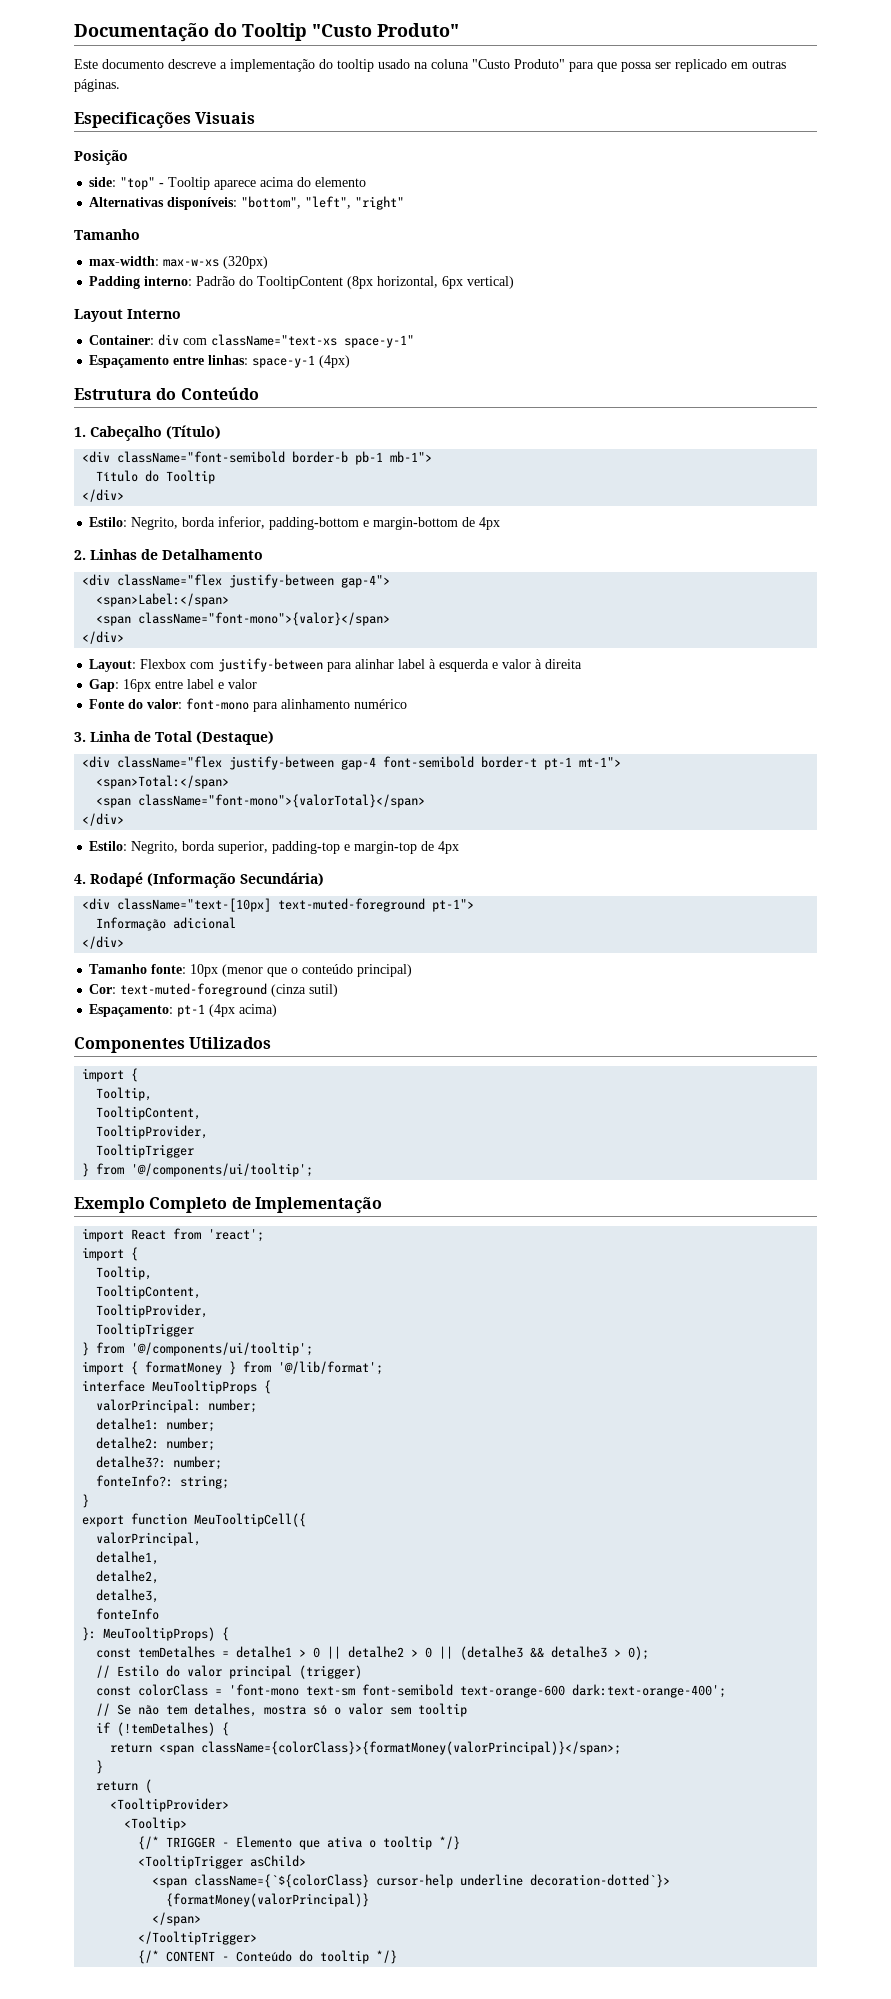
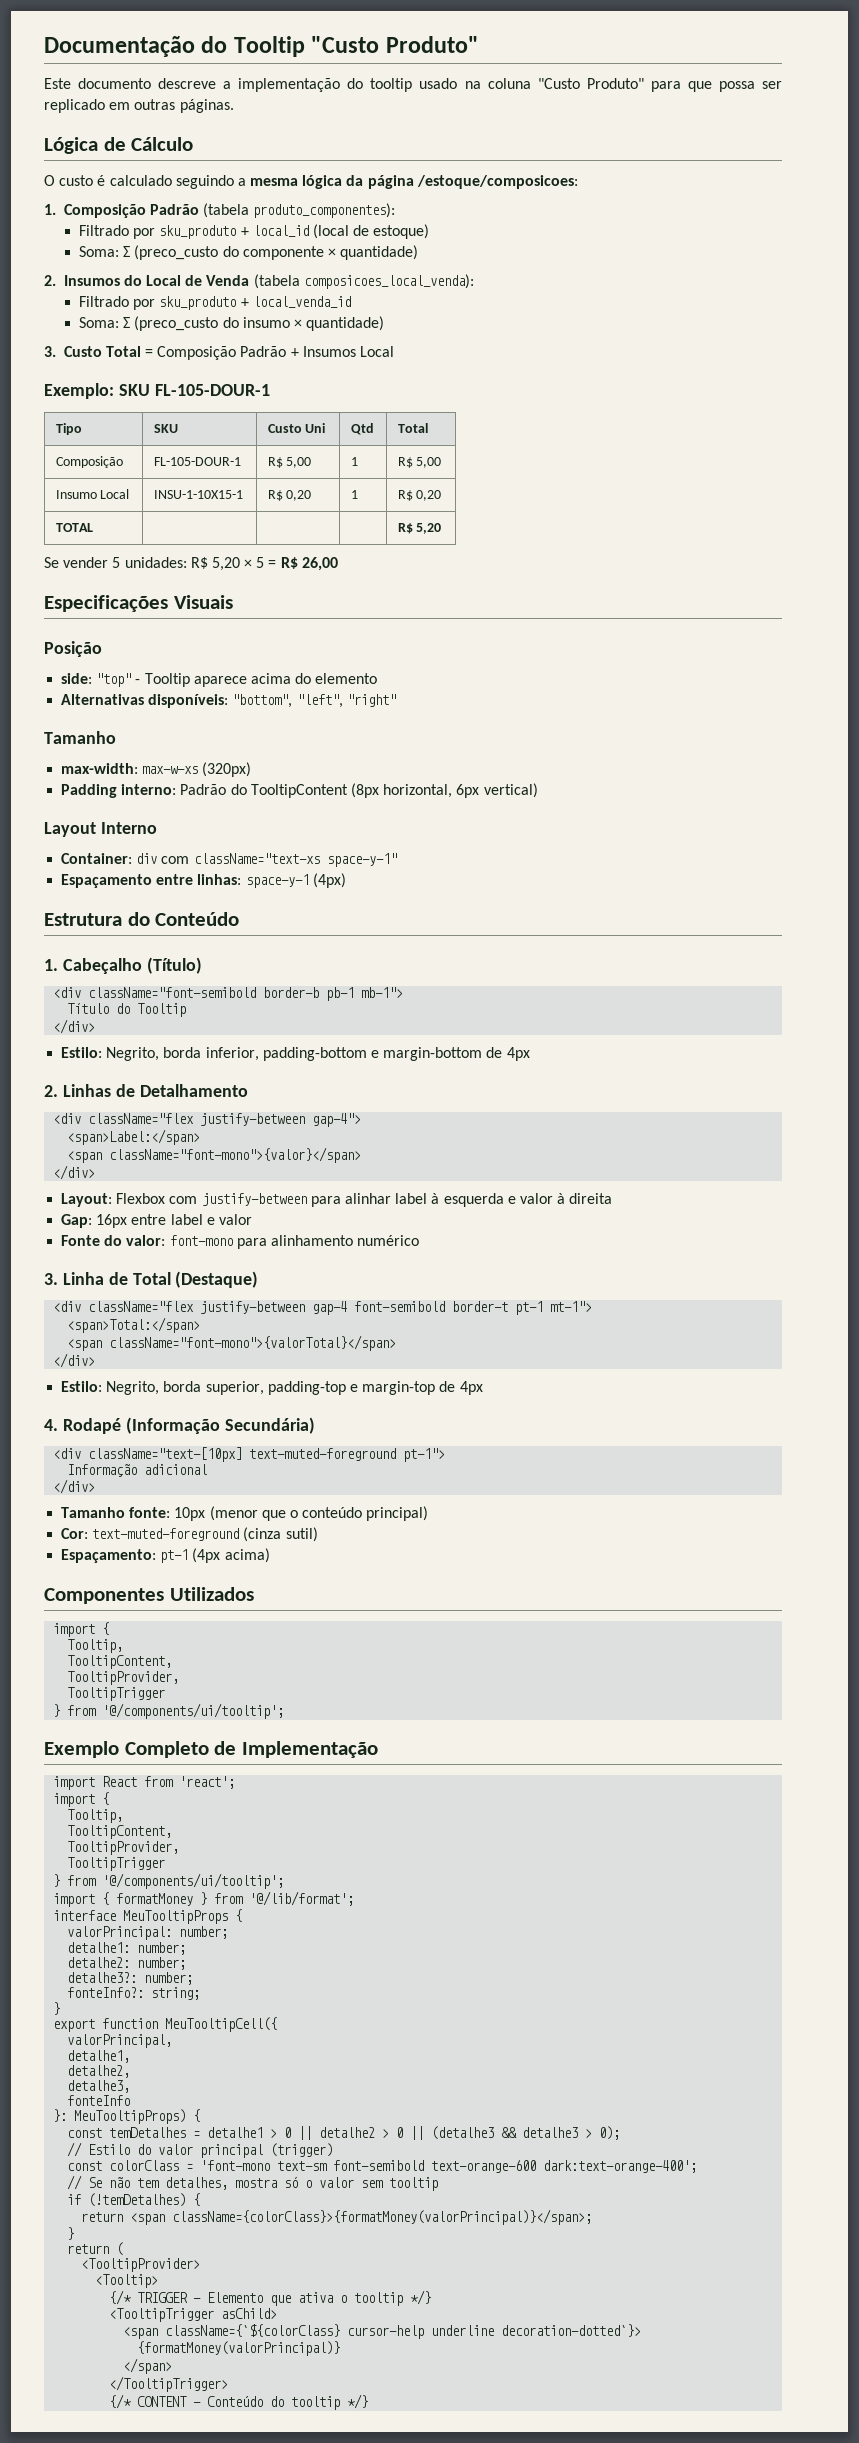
(120, 85) none -> [44,137,194,154] [44,175,578,189] [44,203,396,218] [79,224,430,239] [79,245,419,260] [44,274,474,289] [79,296,351,310] [79,316,385,331] [44,346,395,360] [44,383,270,399] [55,423,82,435] [153,424,178,433] [267,423,326,433] [350,423,374,435] [397,423,428,433] [55,456,123,468] [153,457,241,466] [267,457,312,468] [350,457,358,466] [397,457,442,468] [55,489,130,499] [153,490,243,499] [267,490,312,501] [350,490,358,499] [397,490,442,501] [55,523,93,532] [397,523,442,534] [44,557,338,571] // Lógica de Cálculo // O custo é calculado seguindo a mesma lógica da página /estoque/composicoes: // 1. Composição Padrão (tabela produto_componentes): // Filtrado por sku_produto + local_id (local de estoque) // Soma: Σ (preco_custo do componente × quantidade) // 2. Insumos do Local de Venda (tabela composicoes_local_venda): // Filtrado por sku_produto + local_venda_id // Soma: Σ (preco_custo do insumo × quantidade) // 3. Custo Total = Composição Padrão + Insumos Local // Exemplo: SKU FL-105-DOUR-1 // Tipo | SKU | Custo Uni | Qtd | Total // Composição | FL-105-DOUR-1 | R$ 5,00 | 1 | R$ 5,00 // Insumo Local | INSU-1-10X15-1 | R$ 0,20 | 1 | R$ 0,20 // TOTAL | | | | R$ 5,20 // Se vender 5 unidades: R$ 5,20 × 5 = R$ 26,00

